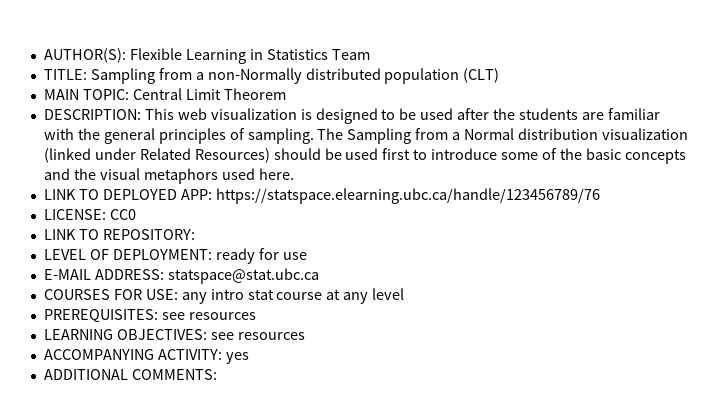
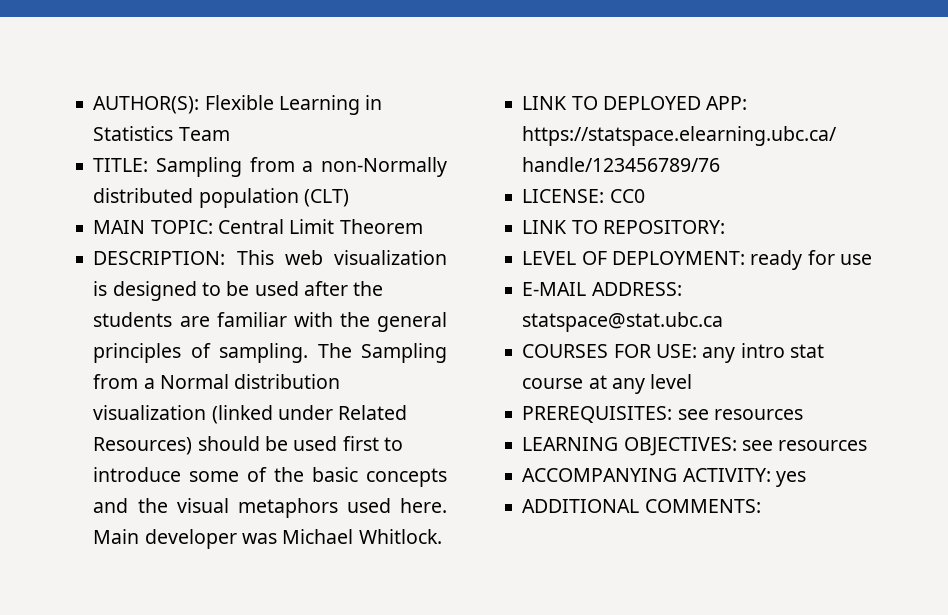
(294, 174) none -> [93,529,442,549] Main developer was Michael Whitlock.

